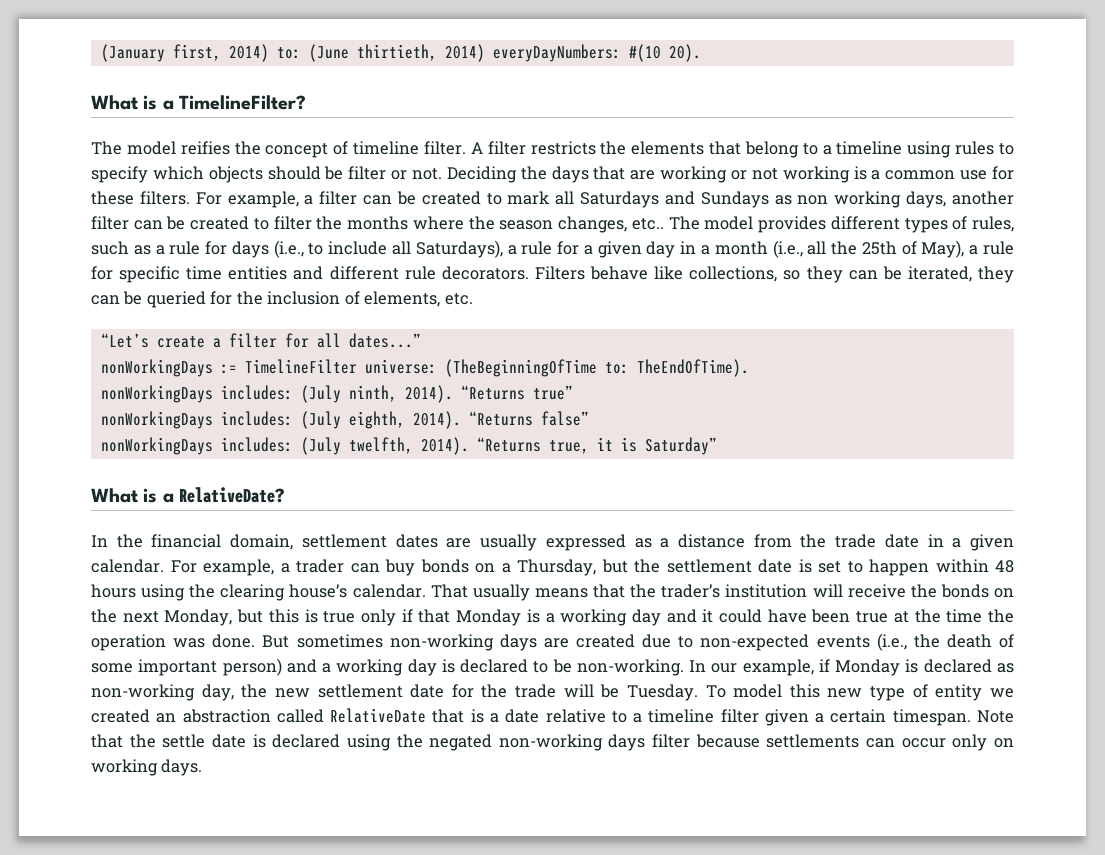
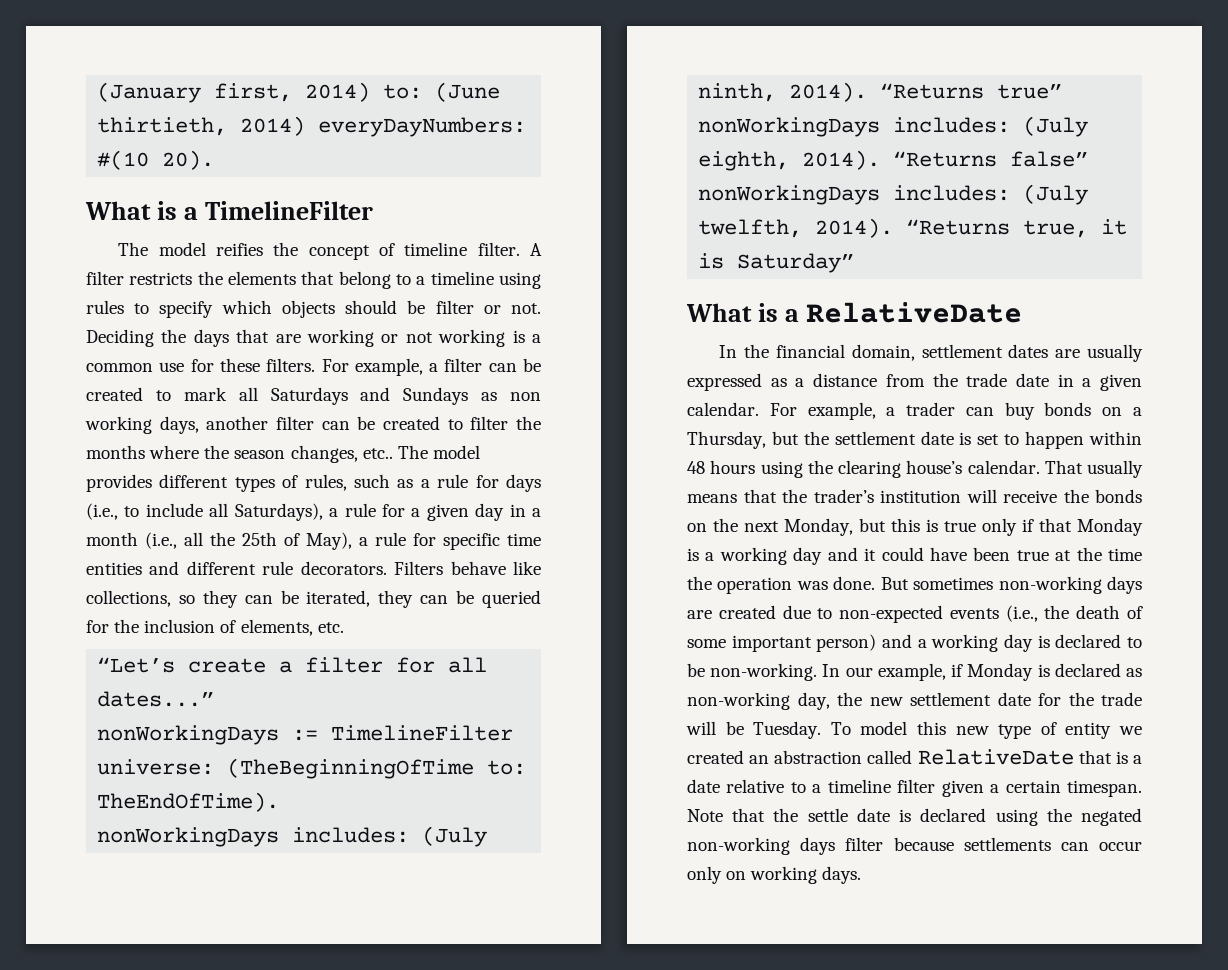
[179,95,307,110] TimelineFilter? -> [204,201,373,220] TimelineFilter
[179,487,286,503] RelativeDate? -> [805,302,1022,323] RelativeDate

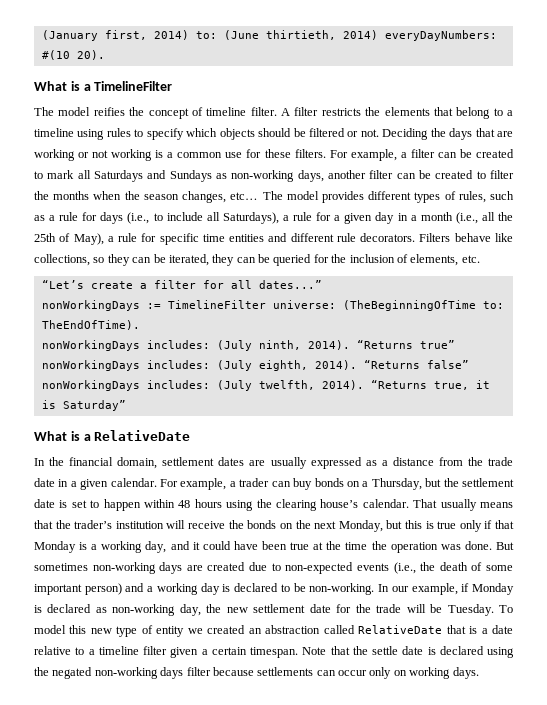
[435,300,474,314] filter -> [308,128,345,137] filtered
[510,392,541,401] [85,416,152,434] non working -> [231,170,295,182] non-working
[149,445,200,459] where -> [93,191,122,200] when
[362,448,393,459] etc.. -> [230,192,259,200] etc…
[793,547,823,565] day -> [145,541,167,553] day,

